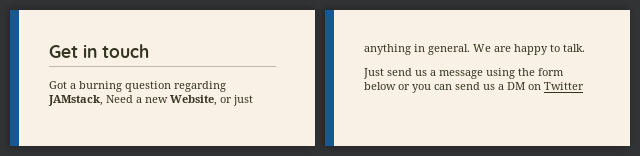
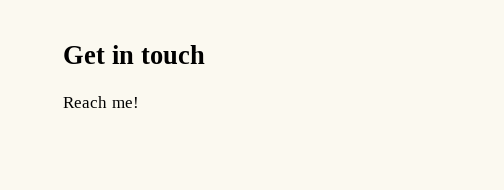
[49,81,226,92] [48,95,253,106] [364,44,585,55] [363,68,564,79] [364,82,584,93] Got a burning question regarding JAMstack, Need a new Website, or just anything in general. We are happy to talk. // Just send us a message using the form below or you can send us a DM on Twitter -> [63,96,139,108] Reach me!

